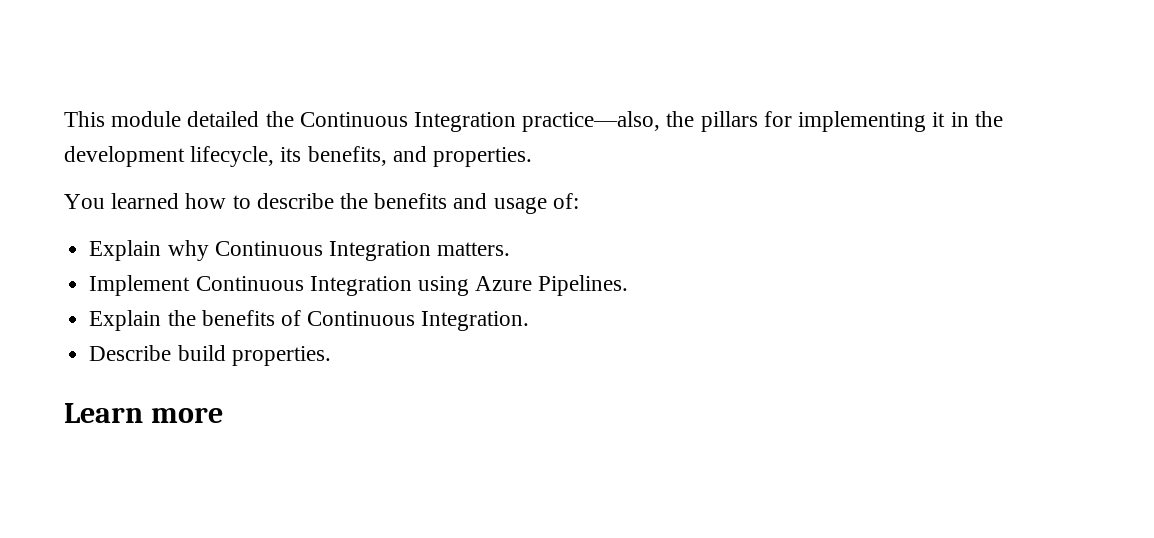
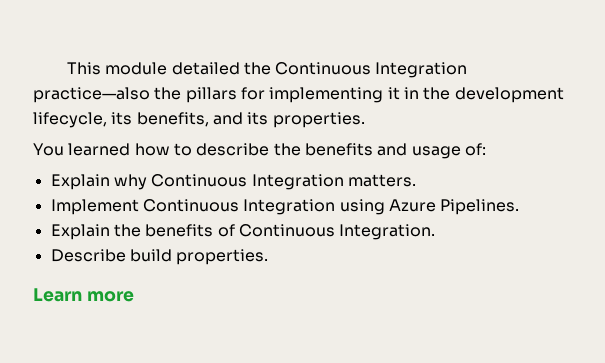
[522,111,661,132] practice—also, -> [33,87,150,103] practice—also
(427, 154) none -> [247,112,269,125] its

